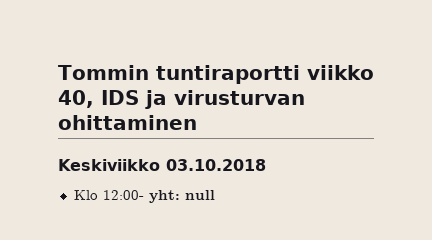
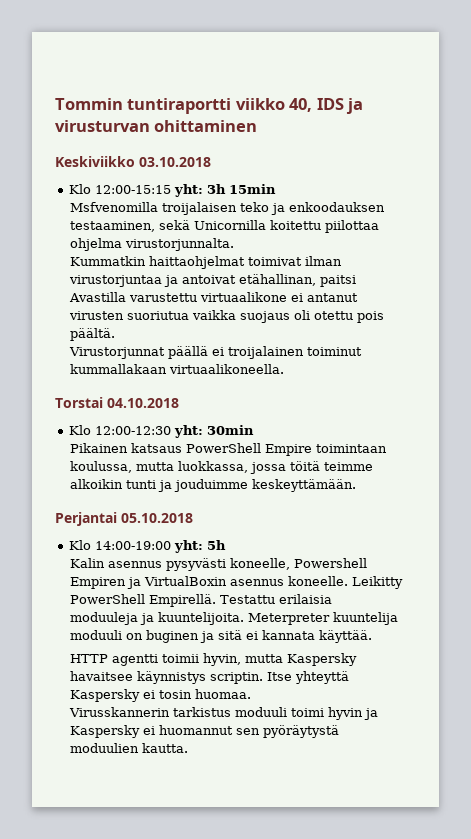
[102,190,215,203] 12:00- yht: null -> [95,184,277,197] [69,202,385,215] [69,220,379,233] [69,238,234,251] [69,256,342,269] [68,274,356,287] [68,292,358,302] [68,310,384,323] [69,328,115,341] [68,346,362,359] [69,364,284,374] [55,397,179,408] [69,425,255,438] [69,443,387,456] [69,461,373,474] [69,479,356,492] [55,512,193,526] [69,540,227,553] [69,558,367,571] [69,576,403,589] [69,594,332,607] [69,612,398,625] [69,630,372,643] [69,653,357,666] [69,671,349,684] [69,689,251,702] [68,707,378,720] [69,725,339,738] [69,743,188,753] 12:00-15:15 yht: 3h 15min // Msfvenomilla troijalaisen teko ja enkoodauksen testaaminen, sekä Unicornilla koitettu piilottaa ohjelma virustorjunnalta. // Kummatkin haittaohjelmat toimivat ilman virustorjuntaa ja antoivat etähallinan, paitsi Avastilla varustettu virtuaalikone ei antanut virusten suoriutua vaikka suojaus oli otettu pois päältä. // Virustorjunnat päällä ei troijalainen toiminut kummallakaan virtuaalikoneella. // Torstai 04.10.2018 // Klo 12:00-12:30 yht: 30min // Pikainen katsaus PowerShell Empire toimintaan koulussa, mutta luokkassa, jossa töitä teimme alkoikin tunti ja jouduimme keskeyttämään. // Perjantai 05.10.2018 // Klo 14:00-19:00 yht: 5h // Kalin asennus pysyvästi koneelle, Powershell Empiren ja VirtualBoxin asennus koneelle. Leikitty PowerShell Empirellä. Testattu erilaisia moduuleja ja kuuntelijoita. Meterpreter kuuntelija moduuli on buginen ja sitä ei kannata käyttää. // HTTP agentti toimii hyvin, mutta Kaspersky havaitsee käynnistys scriptin. Itse yhteyttä Kaspersky ei tosin huomaa. // Virusskannerin tarkistus moduuli toimi hyvin ja Kaspersky ei huomannut sen pyöräytystä moduulien kautta.

